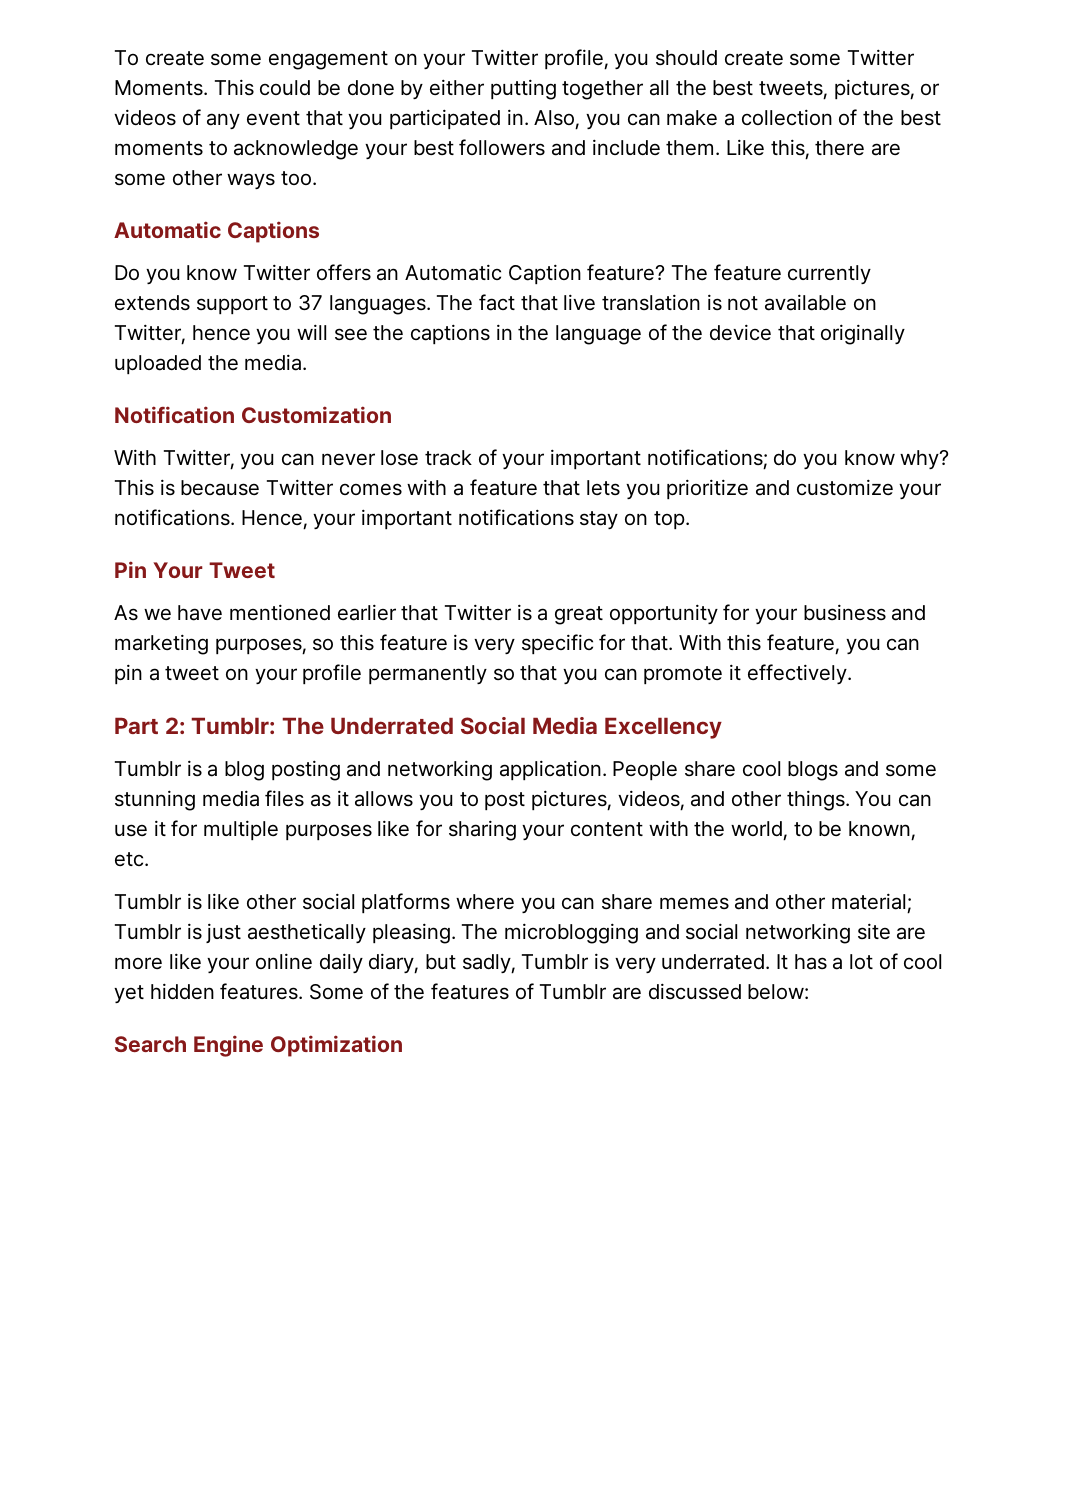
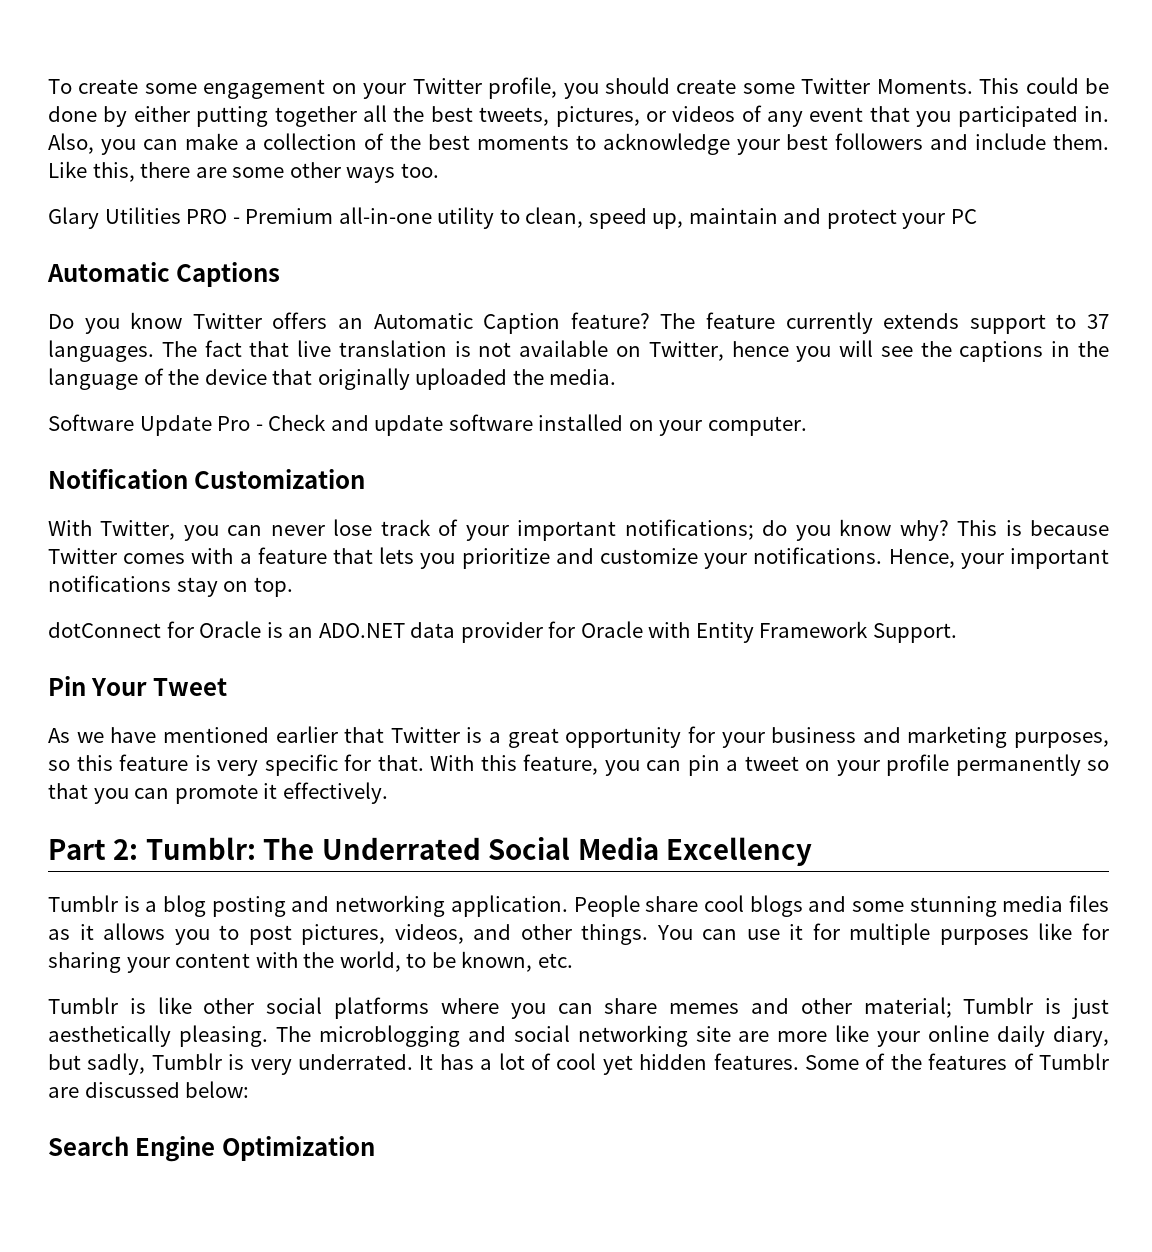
(318, 178) none -> [48,207,978,229] // Glary Utilities PRO - Premium all-in-one utility to clean, speed up, maintain and protect your PC
(308, 362) none -> [48,414,807,436] // Software Update Pro - Check and update software installed on your computer.
(690, 520) none -> [48,621,957,643] // dotConnect for Oracle is an ADO.NET data provider for Oracle with Entity Framework Support.

